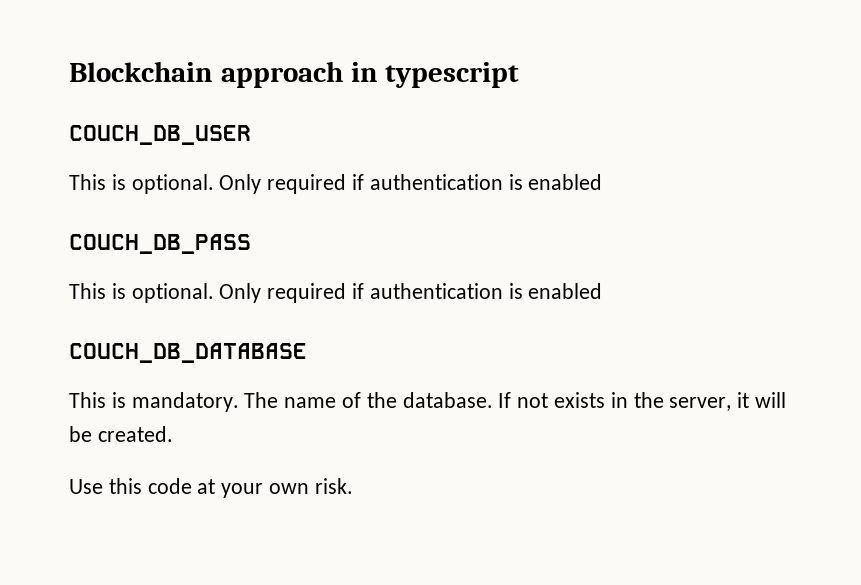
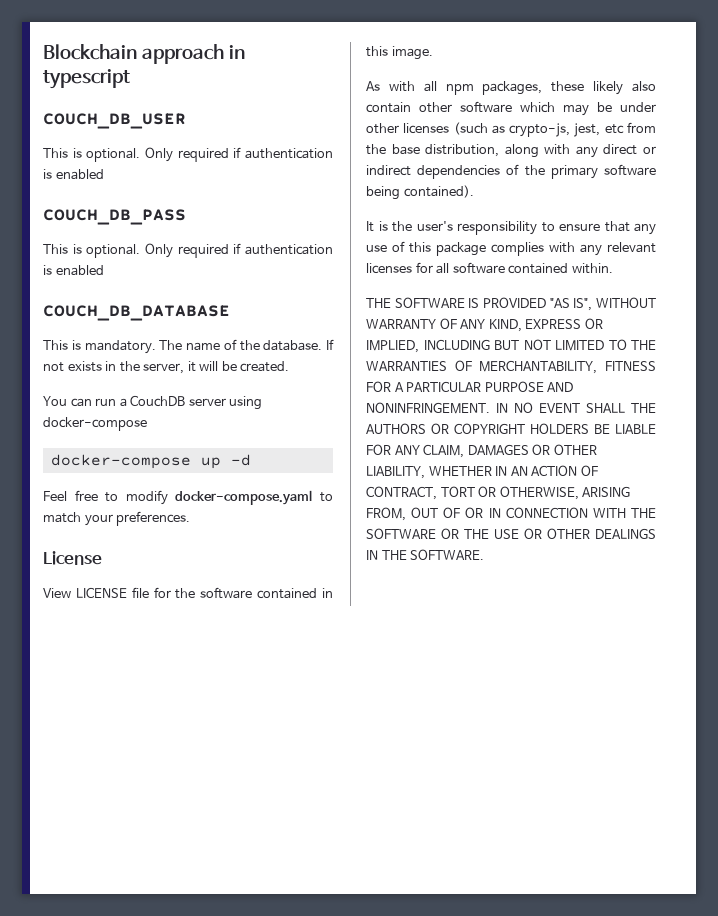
[69,478,353,498] Use this code at your own risk. -> [43,395,263,410] [43,417,147,431] [50,454,251,469] [43,490,333,505] [43,511,191,526] [43,551,102,565] [43,587,333,599] [366,46,433,60] [366,81,656,95] [366,101,656,116] [366,122,656,137] [366,144,656,158] [366,164,656,179] [366,185,474,200] [366,221,656,235] [366,241,656,256] [366,262,613,274] [366,297,656,311] [366,318,603,332] [366,339,656,353] [366,360,656,374] [366,381,574,392] [366,402,656,414] [366,423,656,434] [366,444,597,458] [366,465,598,479] [366,486,631,500] [366,507,656,521] [366,528,656,539] [366,549,485,560] You can run a CouchDB server using docker-compose // docker-compose up -d // Feel free to modify docker-compose.yaml to match your preferences. // License // View LICENSE file for the software contained in this image. // As with all npm packages, these likely also contain other software which may be under other licenses (such as crypto-js, jest, etc from the base distribution, along with any direct or indirect dependencies of the primary software being contained). // It is the user's responsibility to ensure that any use of this package complies with any relevant licenses for all software contained within. // THE SOFTWARE IS PROVIDED "AS IS", WITHOUT WARRANTY OF ANY KIND, EXPRESS OR IMPLIED, INCLUDING BUT NOT LIMITED TO THE WARRANTIES OF MERCHANTABILITY, FITNESS FOR A PARTICULAR PURPOSE AND NONINFRINGEMENT. IN NO EVENT SHALL THE AUTHORS OR COPYRIGHT HOLDERS BE LIABLE FOR ANY CLAIM, DAMAGES OR OTHER LIABILITY, WHETHER IN AN ACTION OF CONTRACT, TORT OR OTHERWISE, ARISING FROM, OUT OF OR IN CONNECTION WITH THE SOFTWARE OR THE USE OR OTHER DEALINGS IN THE SOFTWARE.

